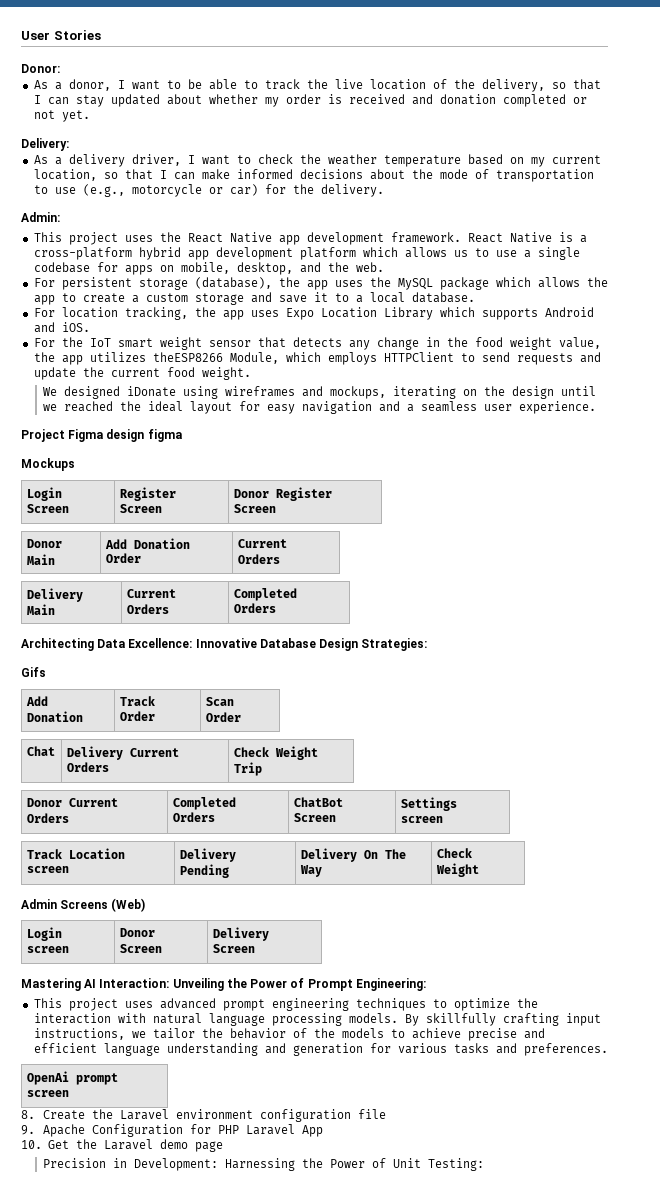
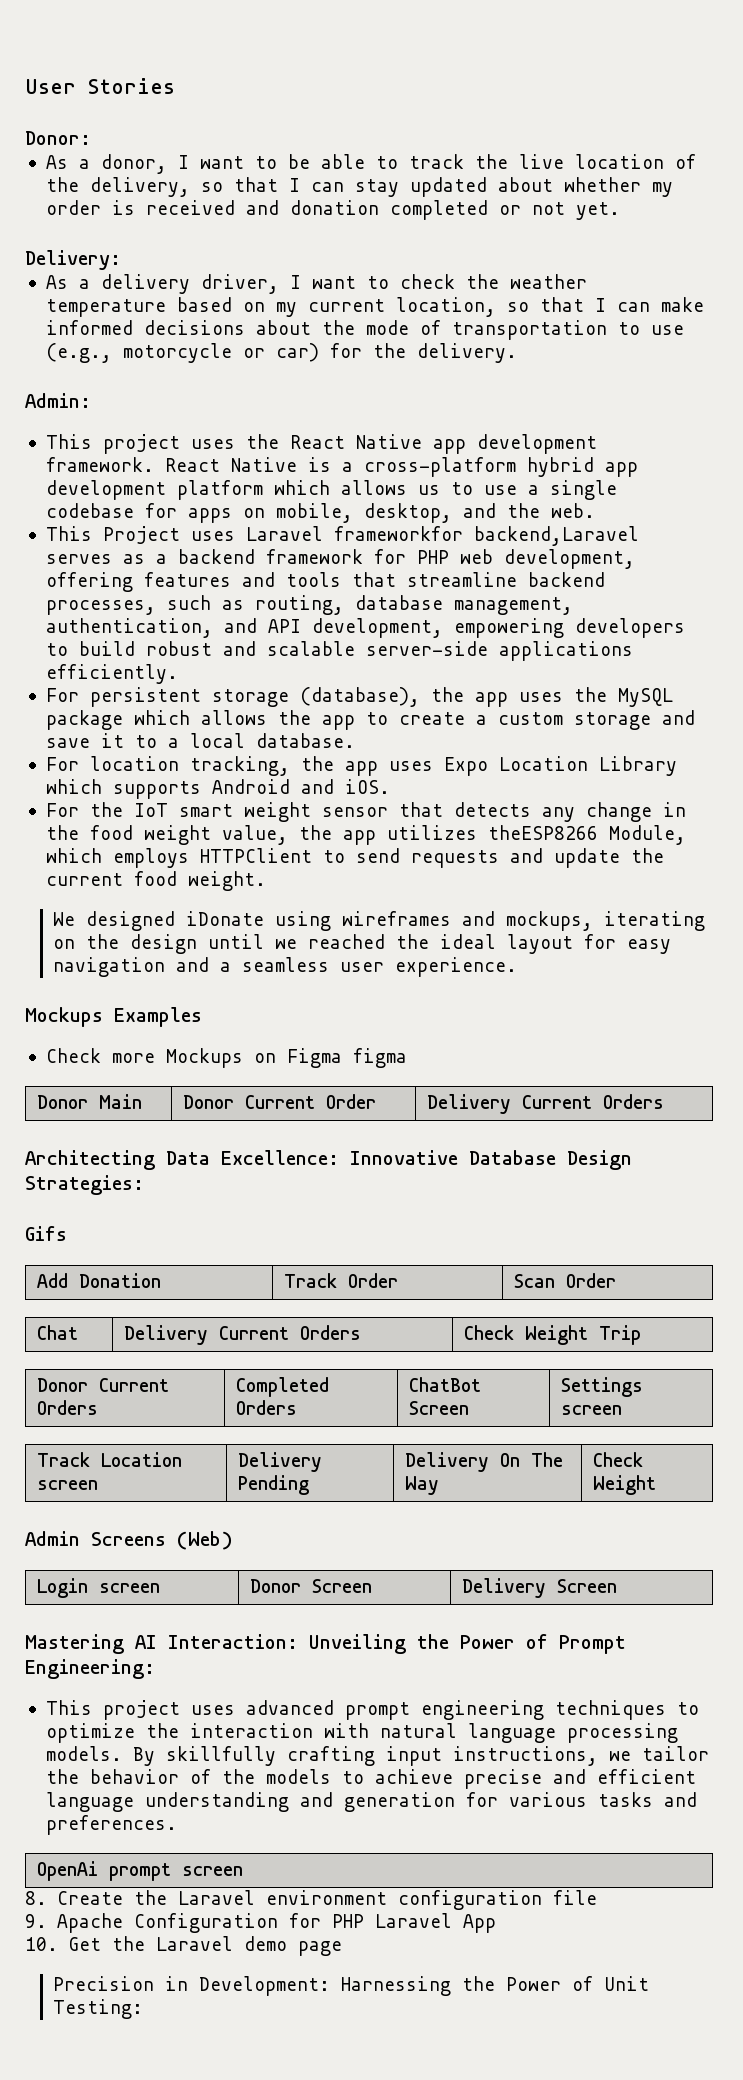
(384, 267) none -> [45,526,639,546] [45,549,635,569] [45,572,605,592] [45,595,573,615] [45,618,685,638] [45,641,633,661] [45,664,178,684] // This Project uses Laravel frameworkfor backend,Laravel serves as a backend framework for PHP web development, offering features and tools that streamline backend processes, such as routing, database management, authentication, and API development, empowering developers to build robust and scalable server-side applications efficiently.
[21,429,182,442] [21,458,75,471] [26,487,62,501] [26,504,69,513] [119,487,176,501] [119,504,162,513] [233,487,332,501] [233,504,276,513] Project Figma design figma // Mockups // Login Screen | Register Screen | Donor Register Screen -> [25,1007,202,1027] [45,1048,407,1068] Mockups Examples // Check more Mockups on Figma figma
[104,538,190,549] [105,553,141,563] [237,539,287,548] [237,554,280,564] [26,588,83,602] [26,604,55,615] [126,589,176,598] [126,604,169,614] [233,588,297,601] [233,603,276,613] Add Donation Order | Current Orders // Delivery Main | Current Orders | Completed Orders -> [182,1094,376,1109] [426,1094,664,1114] Donor Current Order | Delivery Current Orders

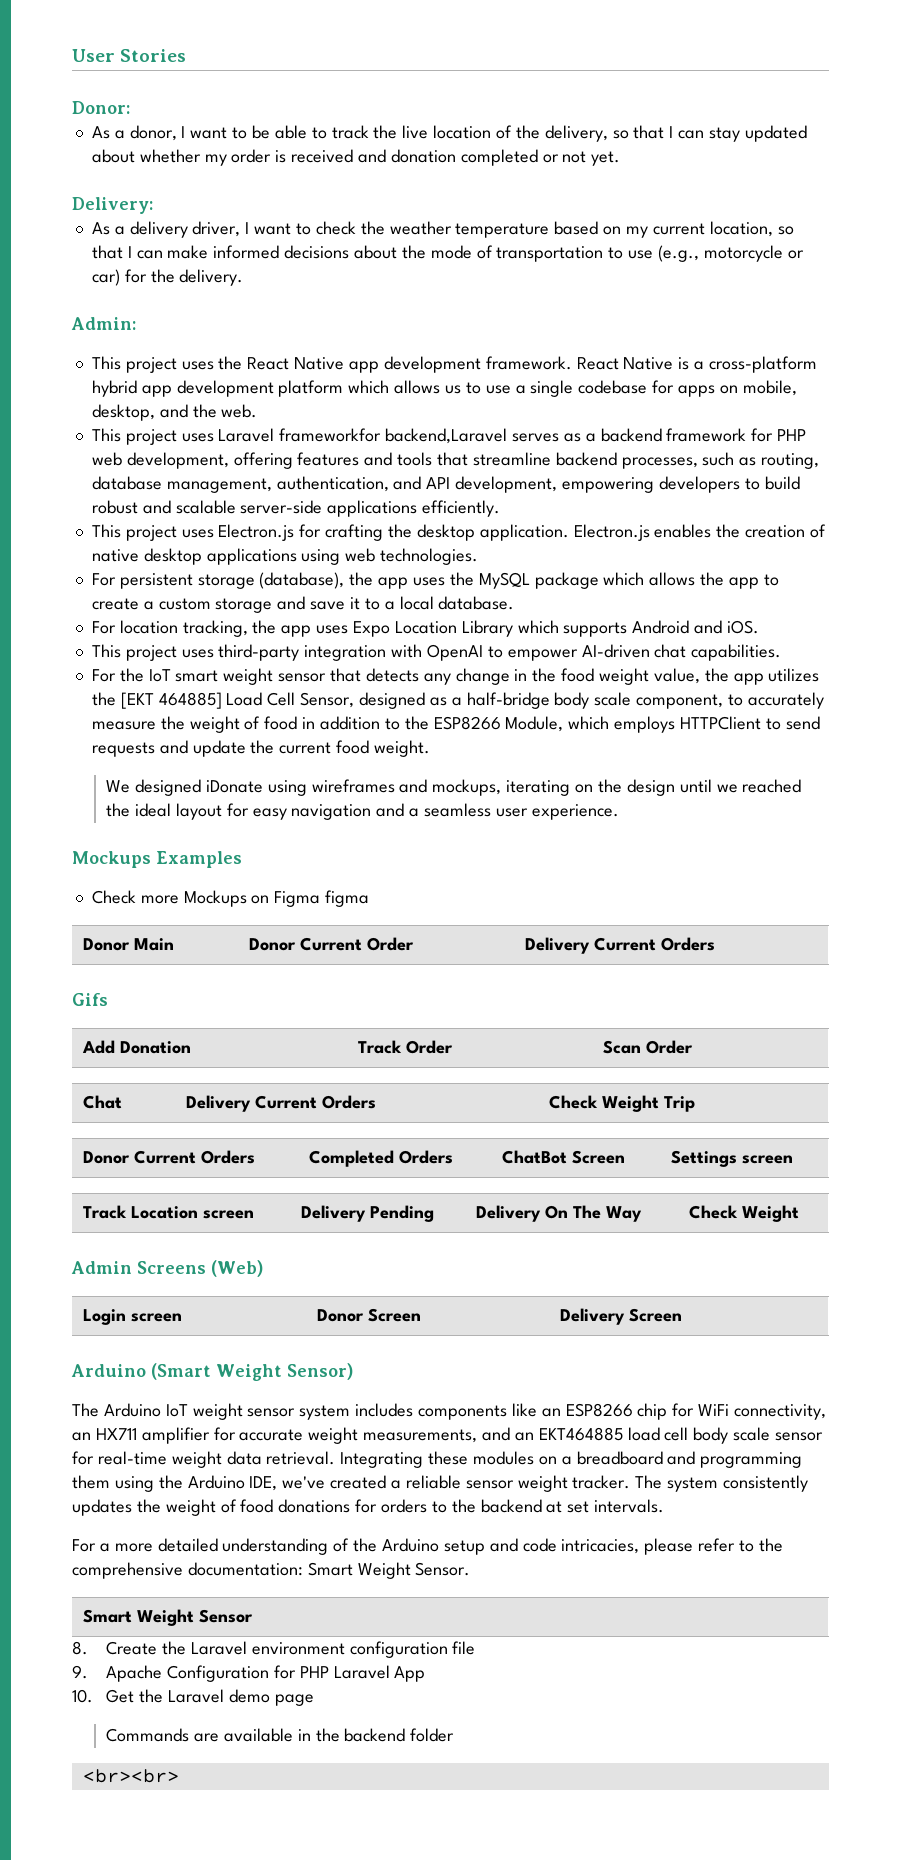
[102,526,180,544] Project -> [125,429,177,445] project
(178, 674) none -> [91,524,826,541] [91,548,479,565] // This project uses Electron.js for crafting the desktop application. Electron.js enables the creation of native desktop applications using web technologies.
(390, 786) none -> [91,644,782,661] // This project uses third-party integration with OpenAI to empower AI-driven chat capabilities.
[487,825,598,840] theESP8266 -> [91,692,824,709] [91,716,501,733] the [EKT 464885] Load Cell Sensor, designed as a half-bridge body scale component, to accurately measure the weight of food in addition to the ESP8266
[25,1150,632,1170] [25,1175,144,1195] // Architecting Data Excellence: Innovative Database Design Strategies: -> (715, 944) none
[25,1634,626,1654] [25,1659,155,1679] [45,1700,699,1720] [45,1723,678,1743] [45,1746,709,1766] [45,1769,696,1789] [45,1792,697,1812] [45,1815,177,1835] [36,1861,243,1881] Mastering AI Interaction: Unveiling the Power of Prompt Engineering: // This project uses advanced prompt engineering techniques to optimize the interaction with natural language processing models. By skillfully crafting input instructions, we tailor the behavior of the models to achieve precise and efficient language understanding and generation for various tasks and preferences. // OpenAi prompt screen -> [71,1363,353,1381] [72,1403,827,1420] [72,1427,824,1444] [72,1451,803,1468] [72,1475,809,1492] [72,1499,665,1516] [72,1538,783,1555] [72,1562,471,1579] [82,1609,253,1626] Arduino (Smart Weight Sensor) // The Arduino IoT weight sensor system includes components like an ESP8266 chip for WiFi connectivity, an HX711 amplifier for accurate weight measurements, and an EKT464885 load cell body scale sensor for real-time weight data retrieval. Integrating these modules on a breadboard and programming them using the Arduino IDE, we've created a reliable sensor weight tracker. The system consistently updates the weight of food donations for orders to the backend at set intervals. // For a more detailed understanding of the Arduino setup and code intricacies, please refer to the comprehensive documentation: Smart Weight Sensor. // Smart Weight Sensor
[53,1976,650,1996] [53,1999,144,2019] Precision in Development: Harnessing the Power of Unit Testing: -> [106,1728,455,1742] [82,1769,179,1783] Commands are available in the backend folder // <br><br>

